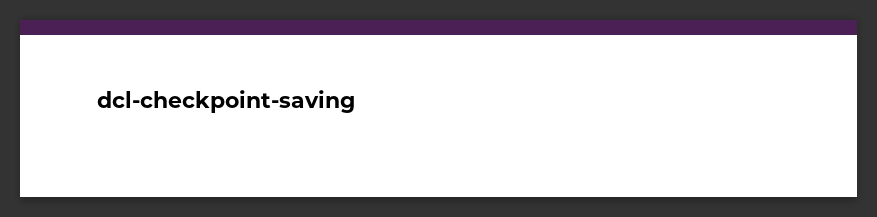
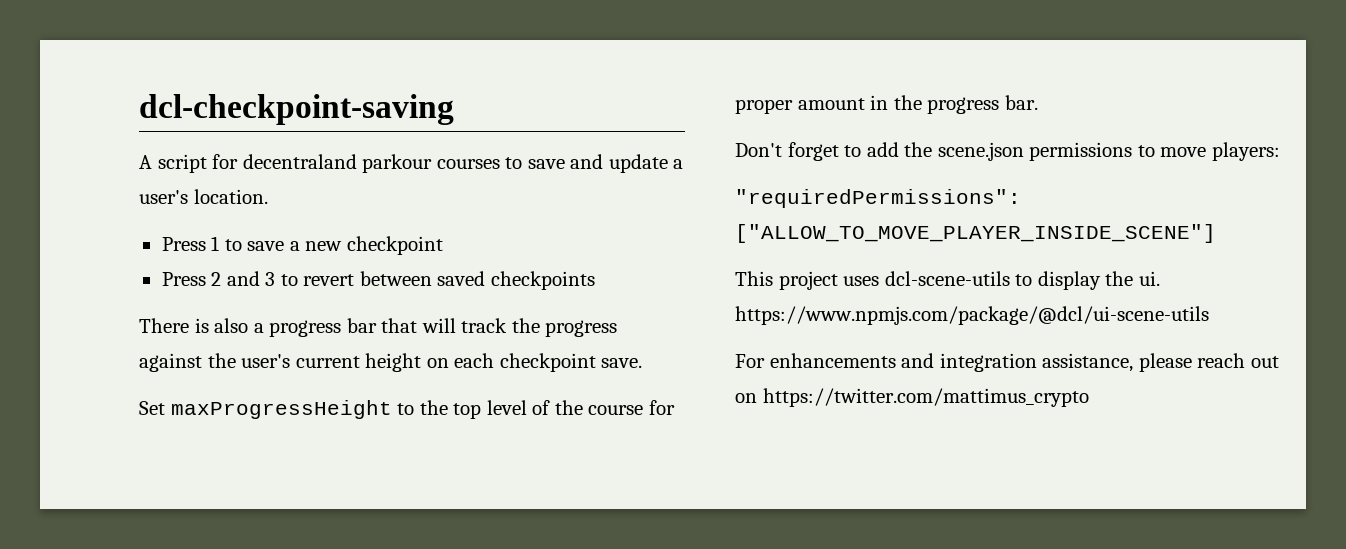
(355, 101) none -> [139,154,684,173] [139,189,268,204] [161,236,443,255] [161,271,595,290] [139,318,618,337] [139,353,643,372] [139,400,675,419] [735,95,1038,114] [735,142,1280,161] [735,189,1021,208] [735,224,1216,243] [735,271,1160,290] [735,306,1209,325] [735,353,1279,372] [735,388,1089,407] // A script for decentraland parkour courses to save and update a user's location. // Press 1 to save a new checkpoint // Press 2 and 3 to revert between saved checkpoints // There is also a progress bar that will track the progress against the user's current height on each checkpoint save. // Set maxProgressHeight to the top level of the course for proper amount in the progress bar. // Don't forget to add the scene.json permissions to move players: // "requiredPermissions": ["ALLOW_TO_MOVE_PLAYER_INSIDE_SCENE"] // This project uses dcl-scene-utils to display the ui. https://www.npmjs.com/package/@dcl/ui-scene-utils // For enhancements and integration assistance, please reach out on https://twitter.com/mattimus_crypto

